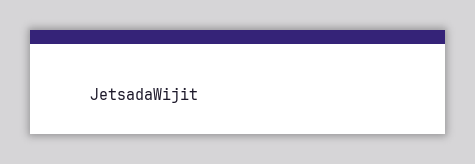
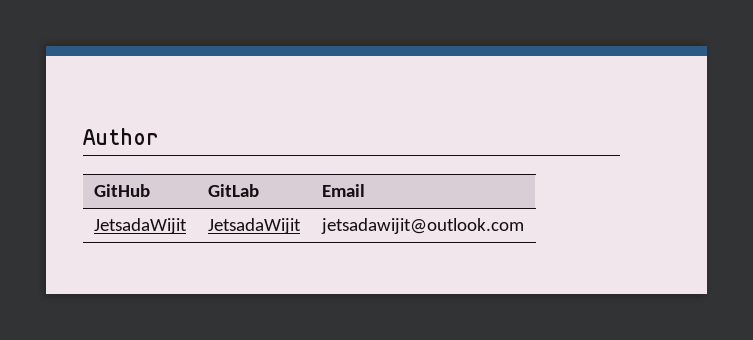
[90,87,198,103] JetsadaWijit -> [83,128,159,145] [93,184,150,197] [207,184,259,197] [321,184,365,197] [93,218,187,234] [207,218,301,234] [320,218,524,234] Author // GitHub | GitLab | Email // JetsadaWijit | JetsadaWijit | jetsadawijit@outlook.com

